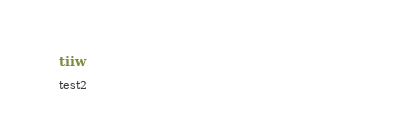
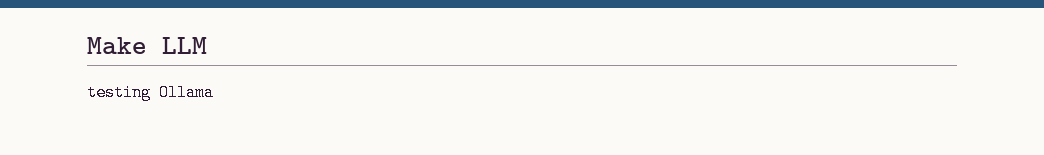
[59,56,87,66] [59,81,87,89] tiiw // test2 -> [87,37,207,55] [87,84,214,101] Make LLM // testing Ollama

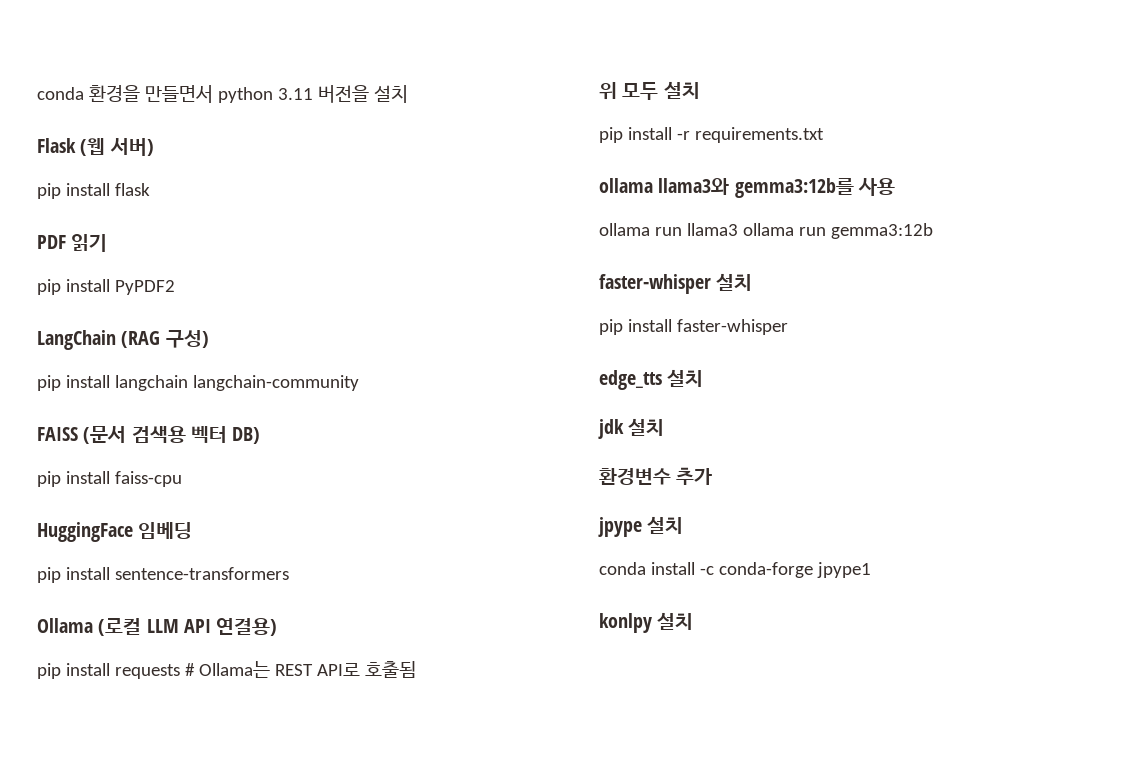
[87,37,207,55] [87,84,214,101] Make LLM // testing Ollama -> [37,85,408,103] [37,138,154,156] [37,183,150,199] [37,234,108,252] [37,279,175,295] [37,330,209,350] [37,375,359,391] [37,426,261,444] [37,471,182,487] [37,522,193,542] [37,567,289,583] [37,618,278,636] [37,661,416,679] [599,81,700,100] [599,127,824,143] [599,178,895,198] [599,223,933,239] [599,273,753,294] [599,319,788,335] [599,369,704,390] [598,418,665,439] [599,467,713,485] [598,516,684,537] [599,562,871,578] [599,612,694,633] conda 환경을 만들면서 python 3.11 버전을 설치 // Flask (웹 서버) // pip install flask // PDF 읽기 // pip install PyPDF2 // LangChain (RAG 구성) // pip install langchain langchain-community // FAISS (문서 검색용 벡터 DB) // pip install faiss-cpu // HuggingFace 임베딩 // pip install sentence-transformers // Ollama (로컬 LLM API 연결용) // pip install requests # Ollama는 REST API로 호출됨 // 위 모두 설치 // pip install -r requirements.txt // ollama llama3와 gemma3:12b를 사용 // ollama run llama3 ollama run gemma3:12b // faster-whisper 설치 // pip install faster-whisper // edge_tts 설치 // jdk 설치 // 환경변수 추가 // jpype 설치 // conda install -c conda-forge jpype1 // konlpy 설치

